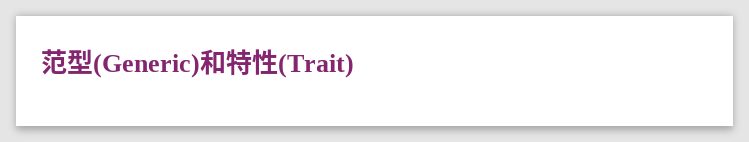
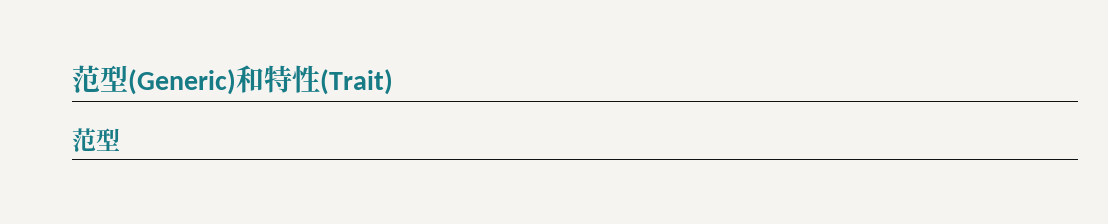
(354, 65) none -> [72,128,120,152] // 范型

